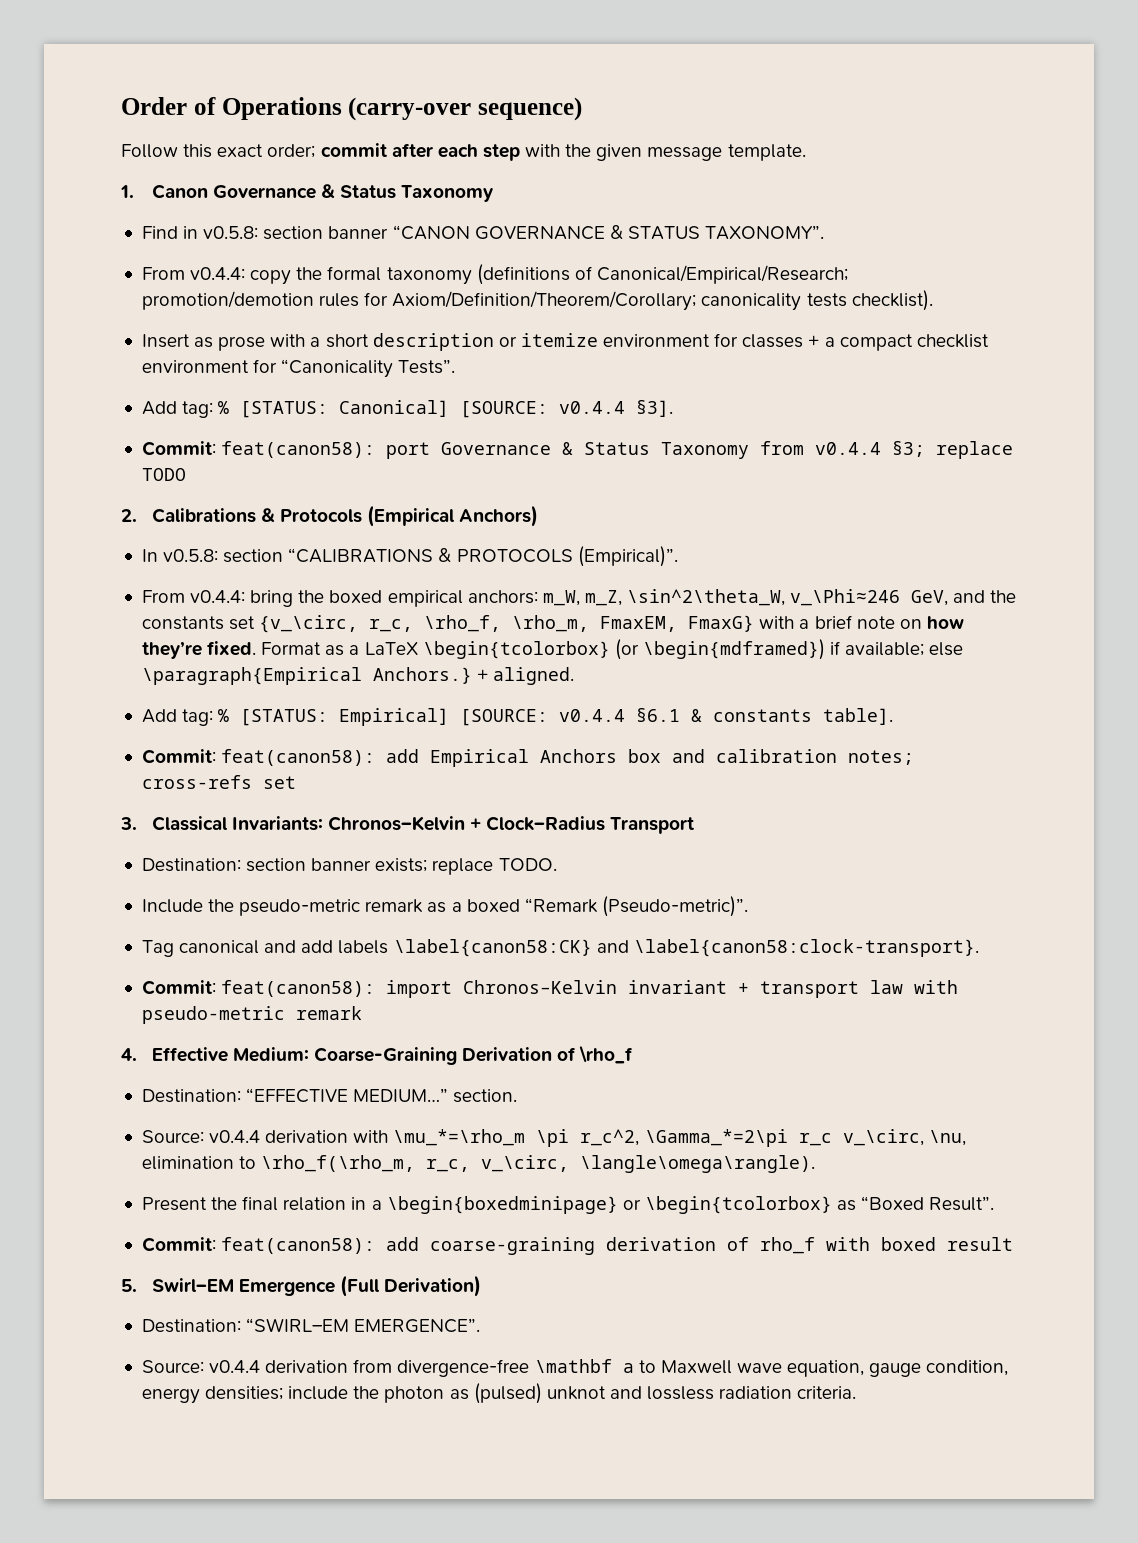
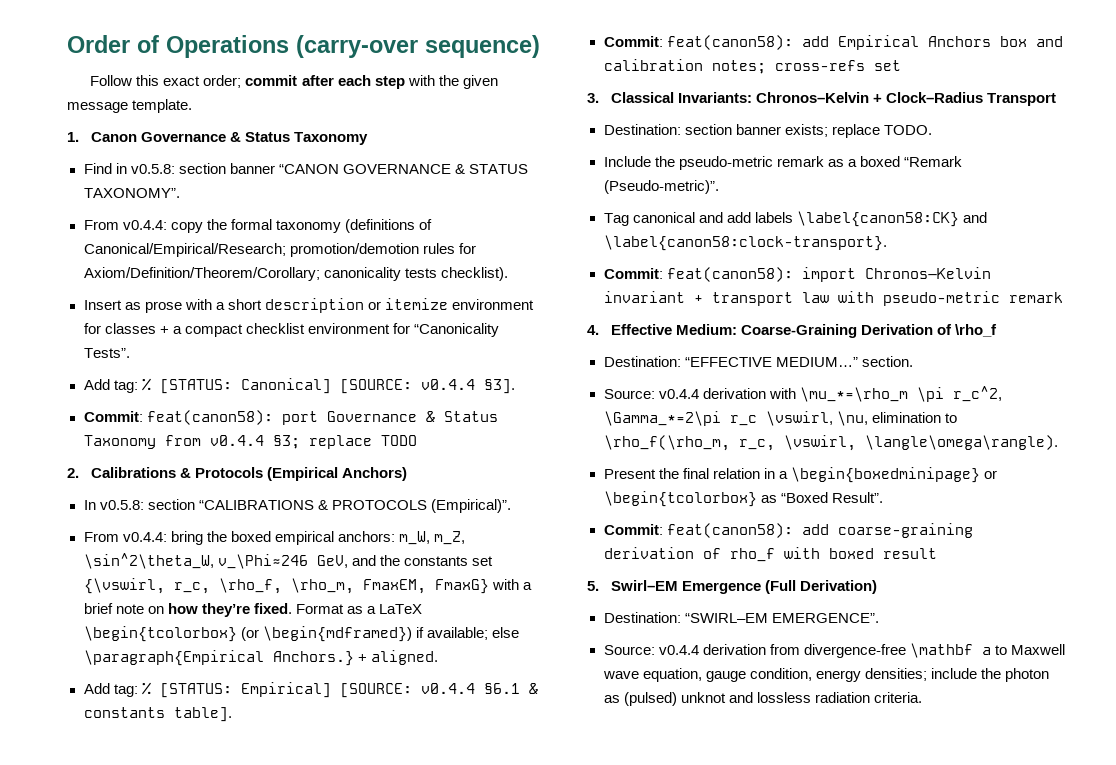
[259,615,359,633] {v_\circ, -> [83,578,165,594] {\vswirl,
[842,1129,924,1146] v_\circ, -> [765,411,833,426] \vswirl,
[481,1155,570,1172] v_\circ, -> [783,435,856,451] \vswirl,

